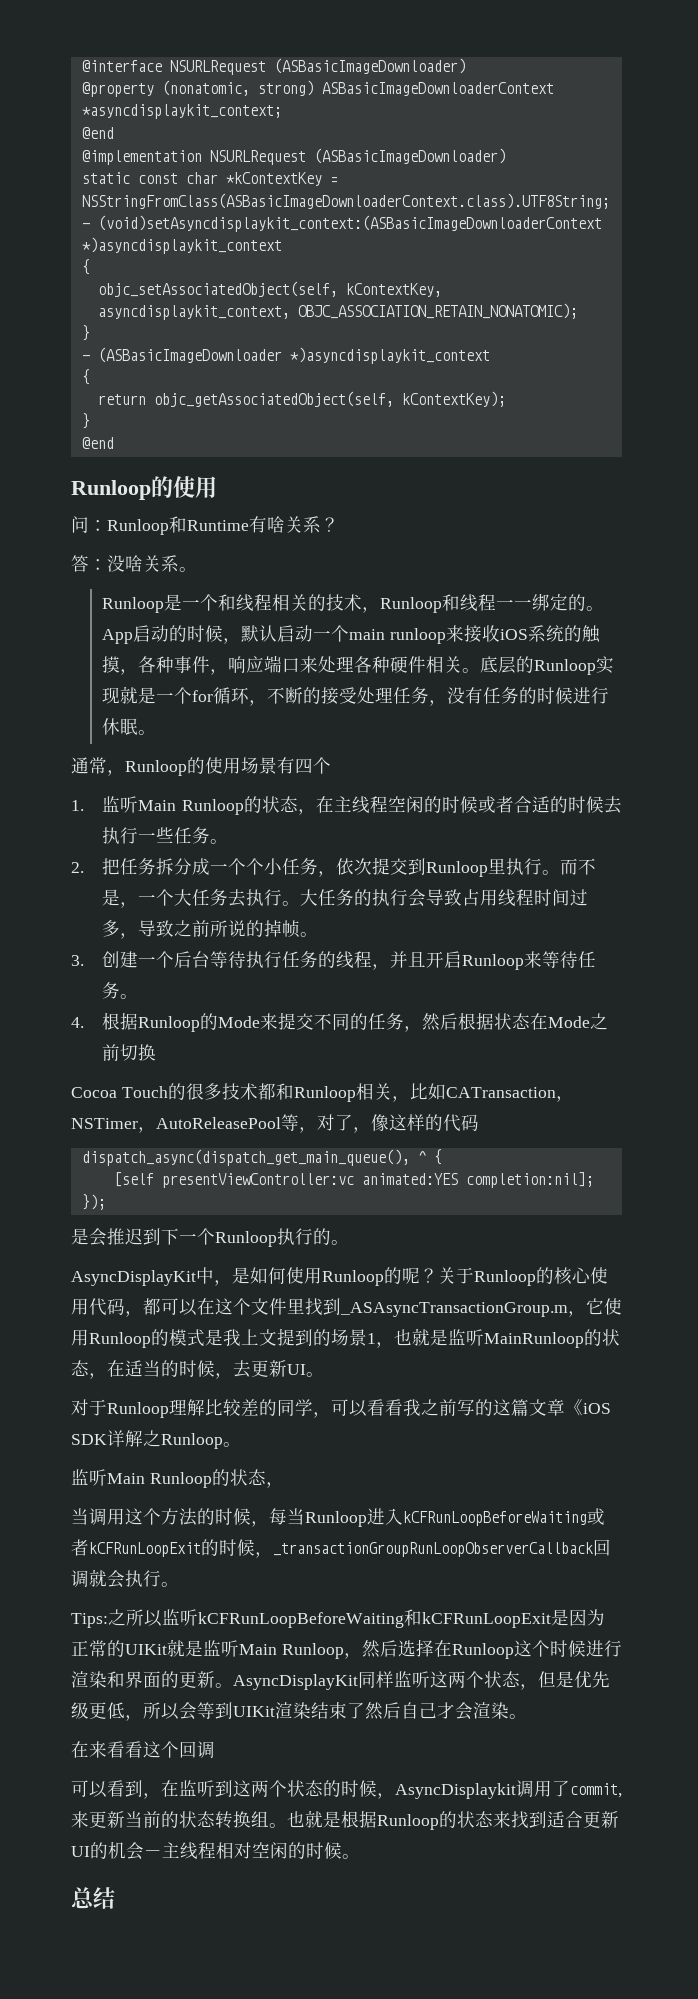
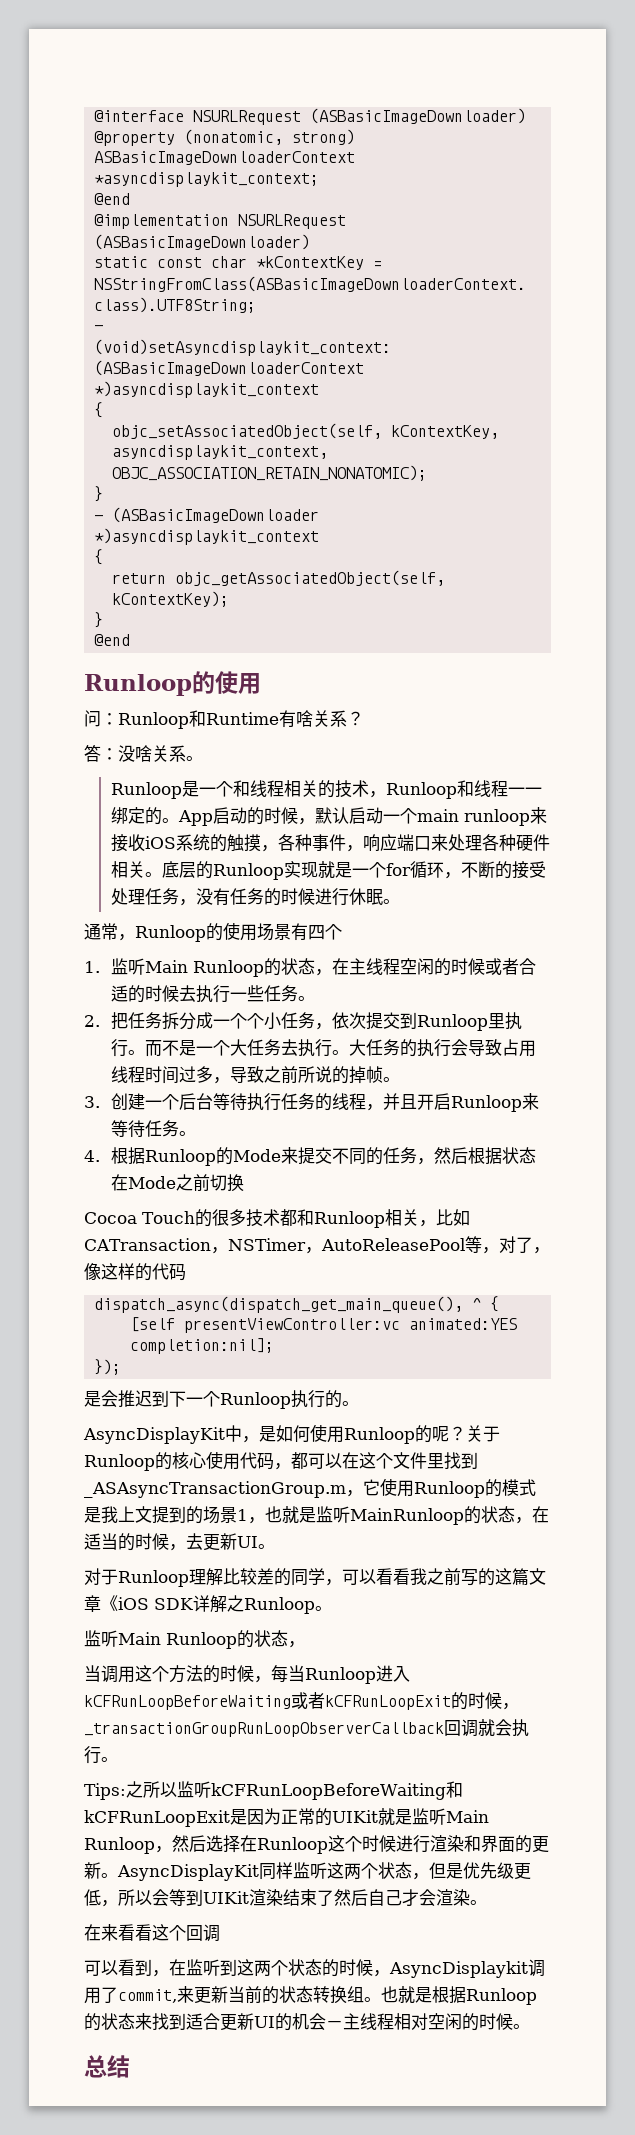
[120,902,139,908] ， -> (196, 1048) none

